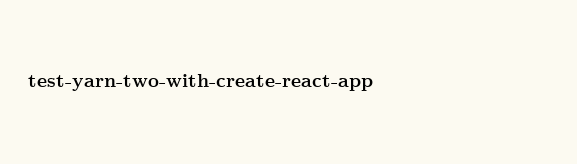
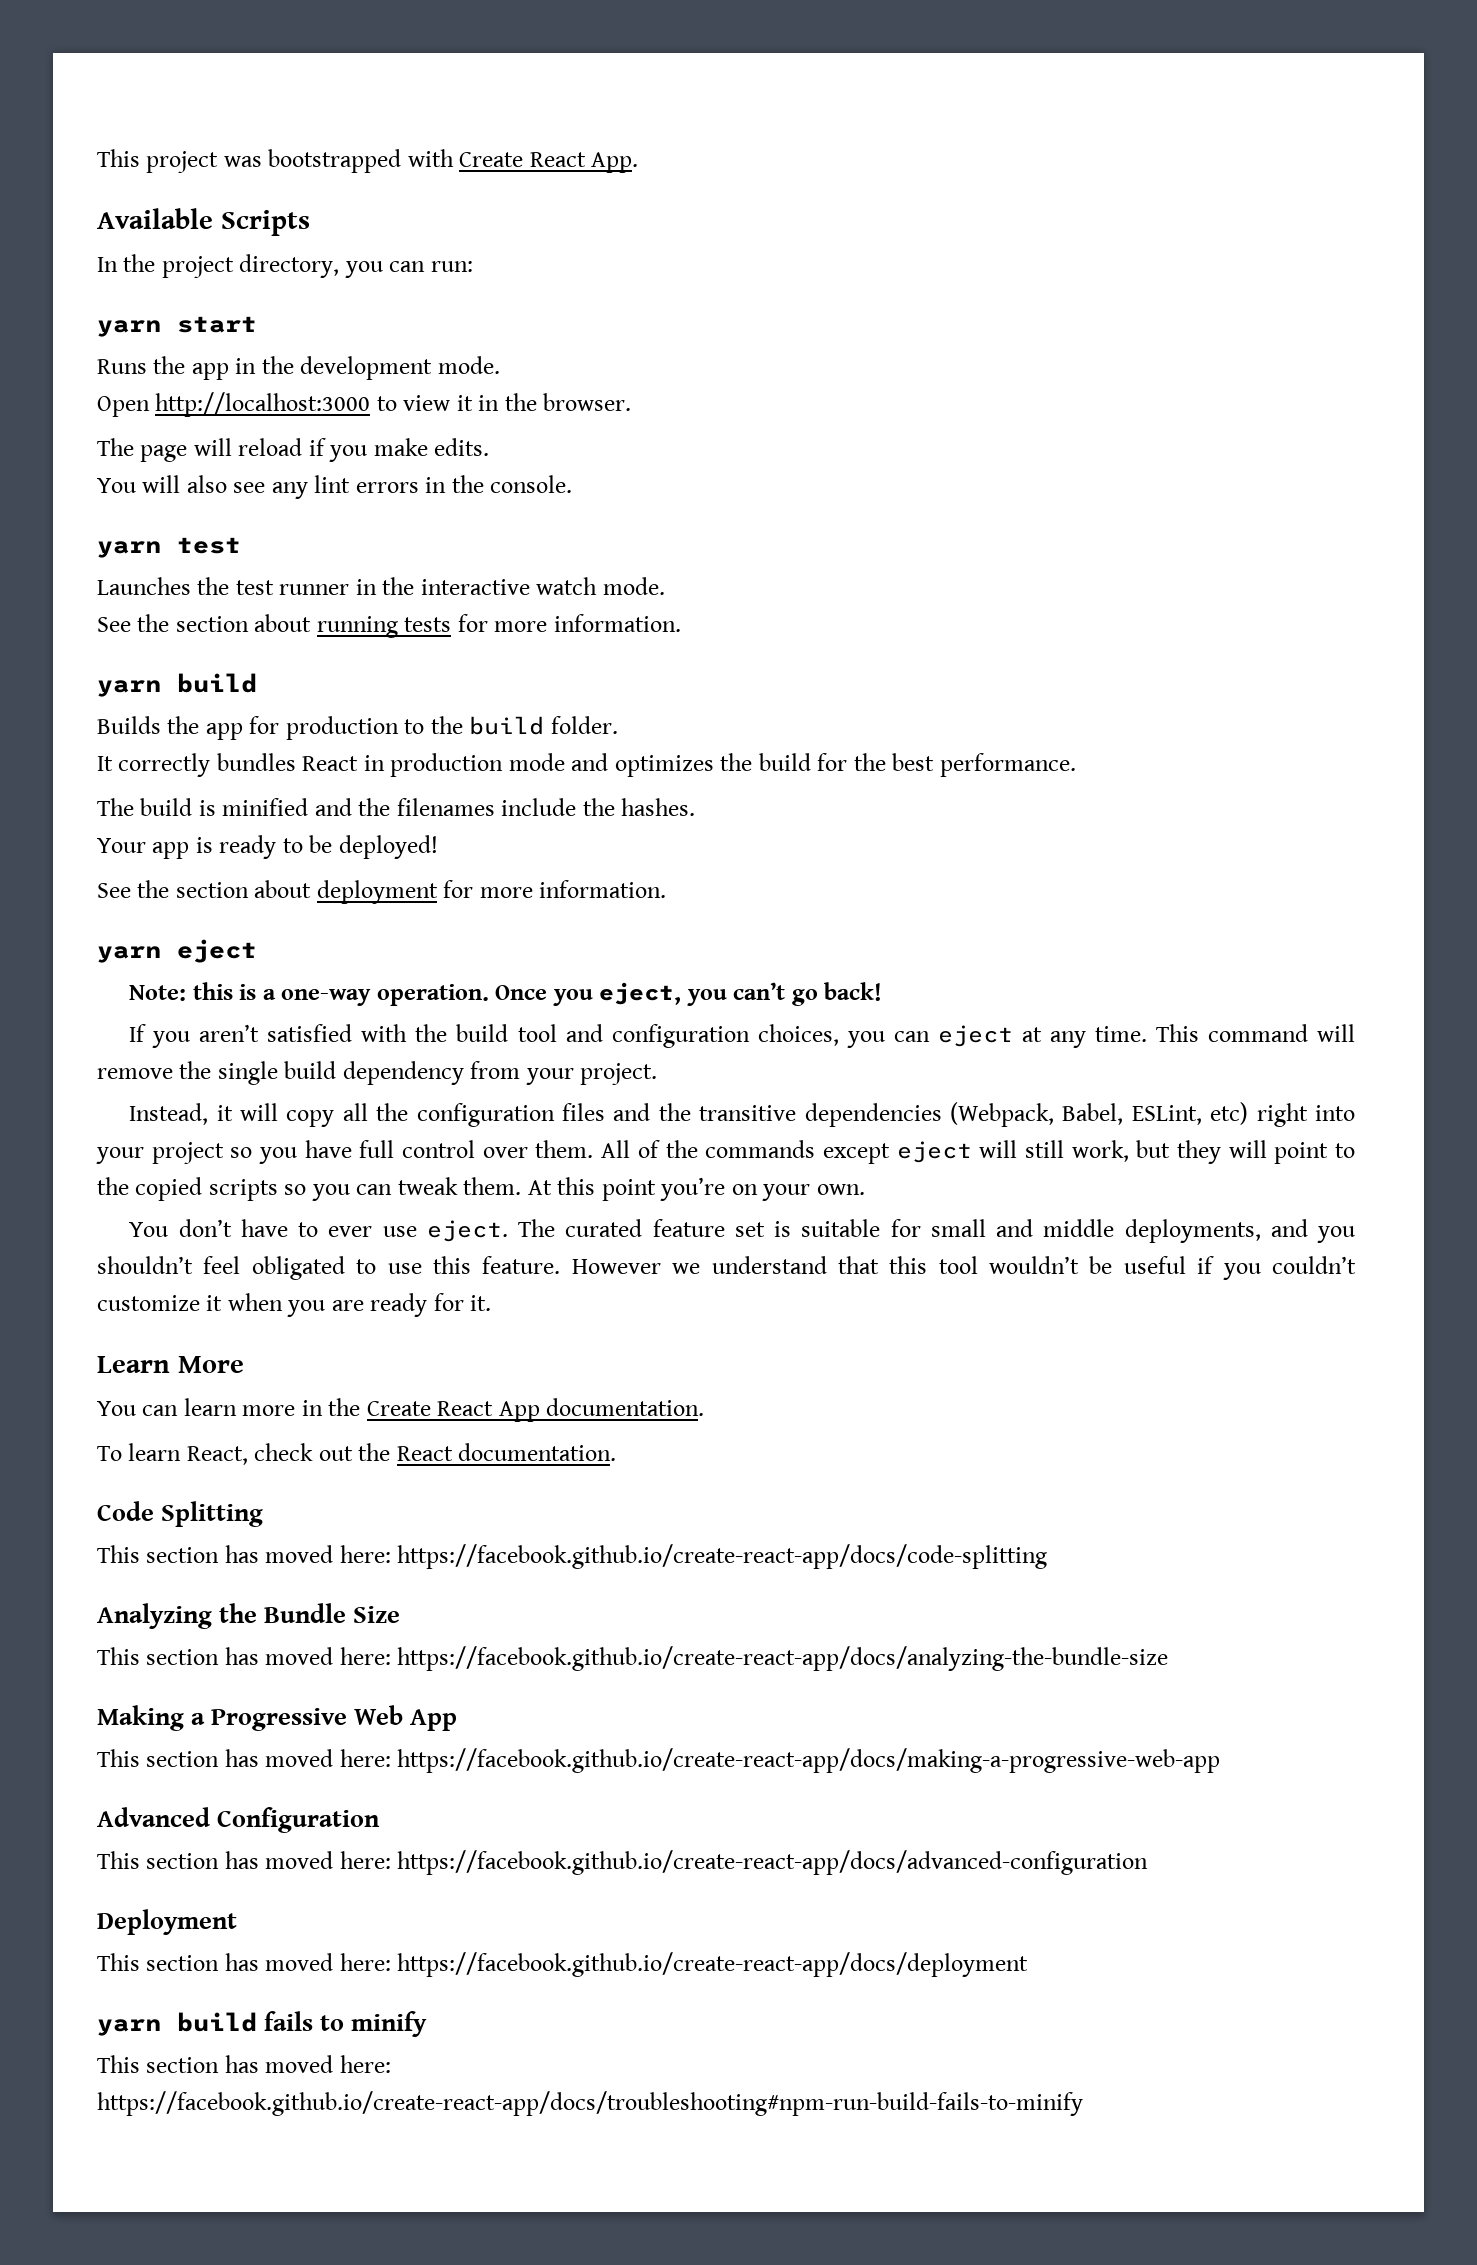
[28,74,373,91] test-yarn-two-with-create-react-app -> [97,149,639,173] [97,208,310,236] [97,254,473,278] [97,316,257,337] [97,356,500,380] [97,392,632,417] [97,438,490,462] [97,475,573,499] [97,537,241,558] [97,577,665,595] [97,614,681,638] [97,673,257,697] [97,716,618,740] [97,753,1076,777] [97,798,696,816] [97,835,438,859] [97,880,667,904] [97,939,257,963] [129,982,883,1006] [129,1024,1355,1048] [97,1061,658,1085] [129,1102,1356,1127] [96,1140,1355,1164] [97,1177,865,1201] [129,1219,1355,1243] [97,1256,1356,1280] [97,1293,492,1317] [97,1356,244,1373] [97,1398,705,1422] [97,1443,617,1465] [97,1501,264,1527] [97,1544,1048,1569] [97,1603,401,1629] [97,1646,1169,1671] [97,1705,458,1731] [97,1748,1221,1773] [97,1807,381,1833] [97,1850,1149,1875] [97,1909,237,1935] [97,1952,1029,1977] [97,2011,428,2037] [97,2055,391,2073] [97,2091,1083,2116] This project was bootstrapped with Create React App. // Available Scripts // In the project directory, you can run: // yarn start // Runs the app in the development mode. // Open http://localhost:3000 to view it in the browser. // The page will reload if you make edits. // You will also see any lint errors in the console. // yarn test // Launches the test runner in the interactive watch mode. // See the section about running tests for more information. // yarn build // Builds the app for production to the build folder. // It correctly bundles React in production mode and optimizes the build for the best performance. // The build is minified and the filenames include the hashes. // Your app is ready to be deployed! // See the section about deployment for more information. // yarn eject // Note: this is a one-way operation. Once you eject, you can’t go back! // If you aren’t satisfied with the build tool and configuration choices, you can eject at any time. This command will remove the single build dependency from your project. // Instead, it will copy all the configuration files and the transitive dependencies (Webpack, Babel, ESLint, etc) right into your project so you have full control over them. All of the commands except eject will still work, but they will point to the copied scripts so you can tweak them. At this point you’re on your own. // You don’t have to ever use eject. The curated feature set is suitable for small and middle deployments, and you shouldn’t feel obligated to use this feature. However we understand that this tool wouldn’t be useful if you couldn’t customize it when you are ready for it. // Learn More // You can learn more in the Create React App documentation. // To learn React, check out the React documentation. // Code Splitting // This section has moved here: https://facebook.github.io/create-react-app/docs/code-splitting // Analyzing the Bundle Size // This section has moved here: https://facebook.github.io/create-react-app/docs/analyzing-the-bundle-size // Making a Progressive Web App // This section has moved here: https://facebook.github.io/create-react-app/docs/making-a-progressive-web-app // Advanced Configuration // This section has moved here: https://facebook.github.io/create-react-app/docs/advanced-configuration // Deployment // This section has moved here: https://facebook.github.io/create-react-app/docs/deployment // yarn build fails to minify // This section has moved here: https://facebook.github.io/create-react-app/docs/troubleshooting#npm-run-build-fails-to-minify

